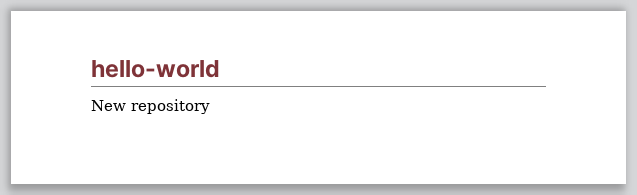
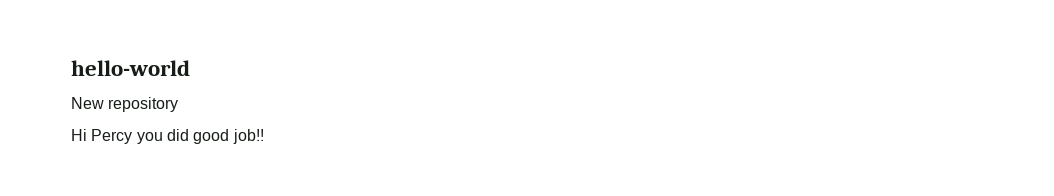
(210, 106) none -> [71,129,264,144] // Hi Percy you did good job!!

